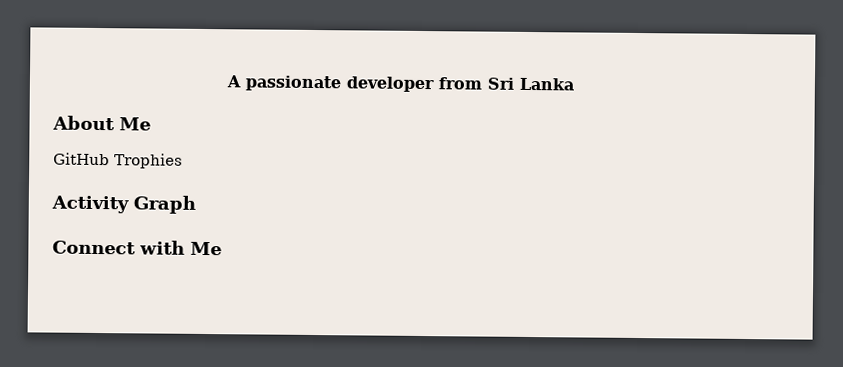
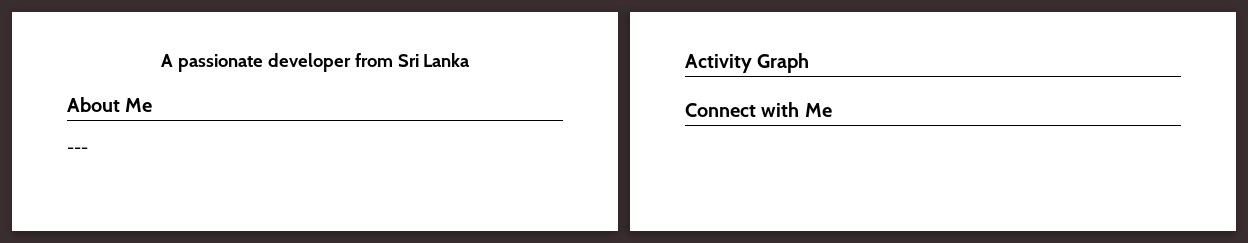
[53,152,183,169] GitHub Trophies -> [67,147,88,153] ---

